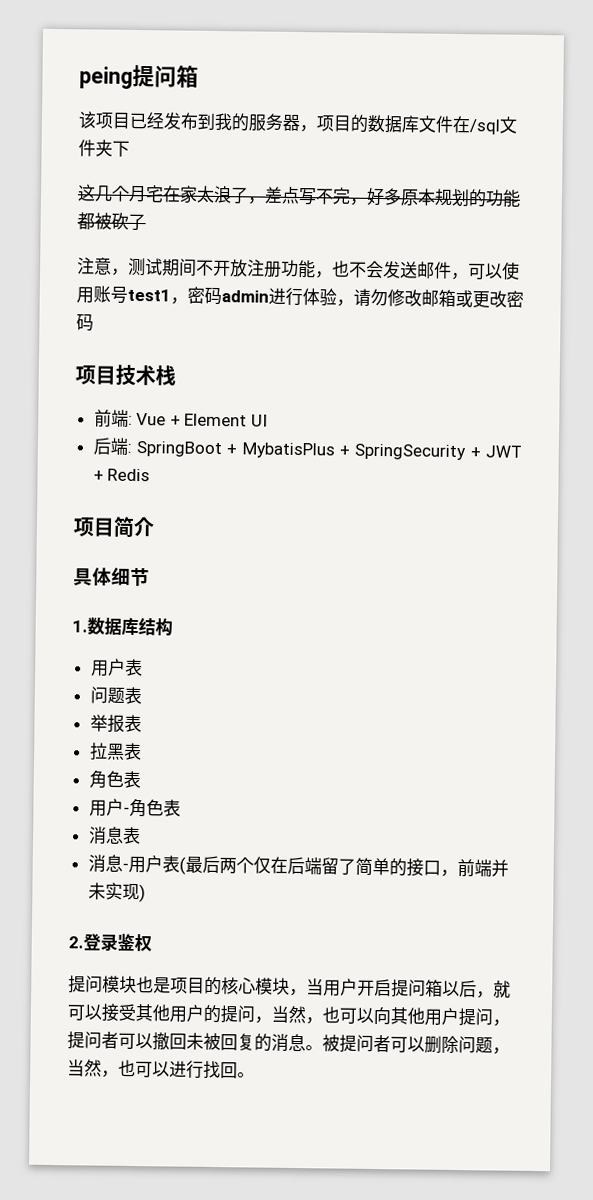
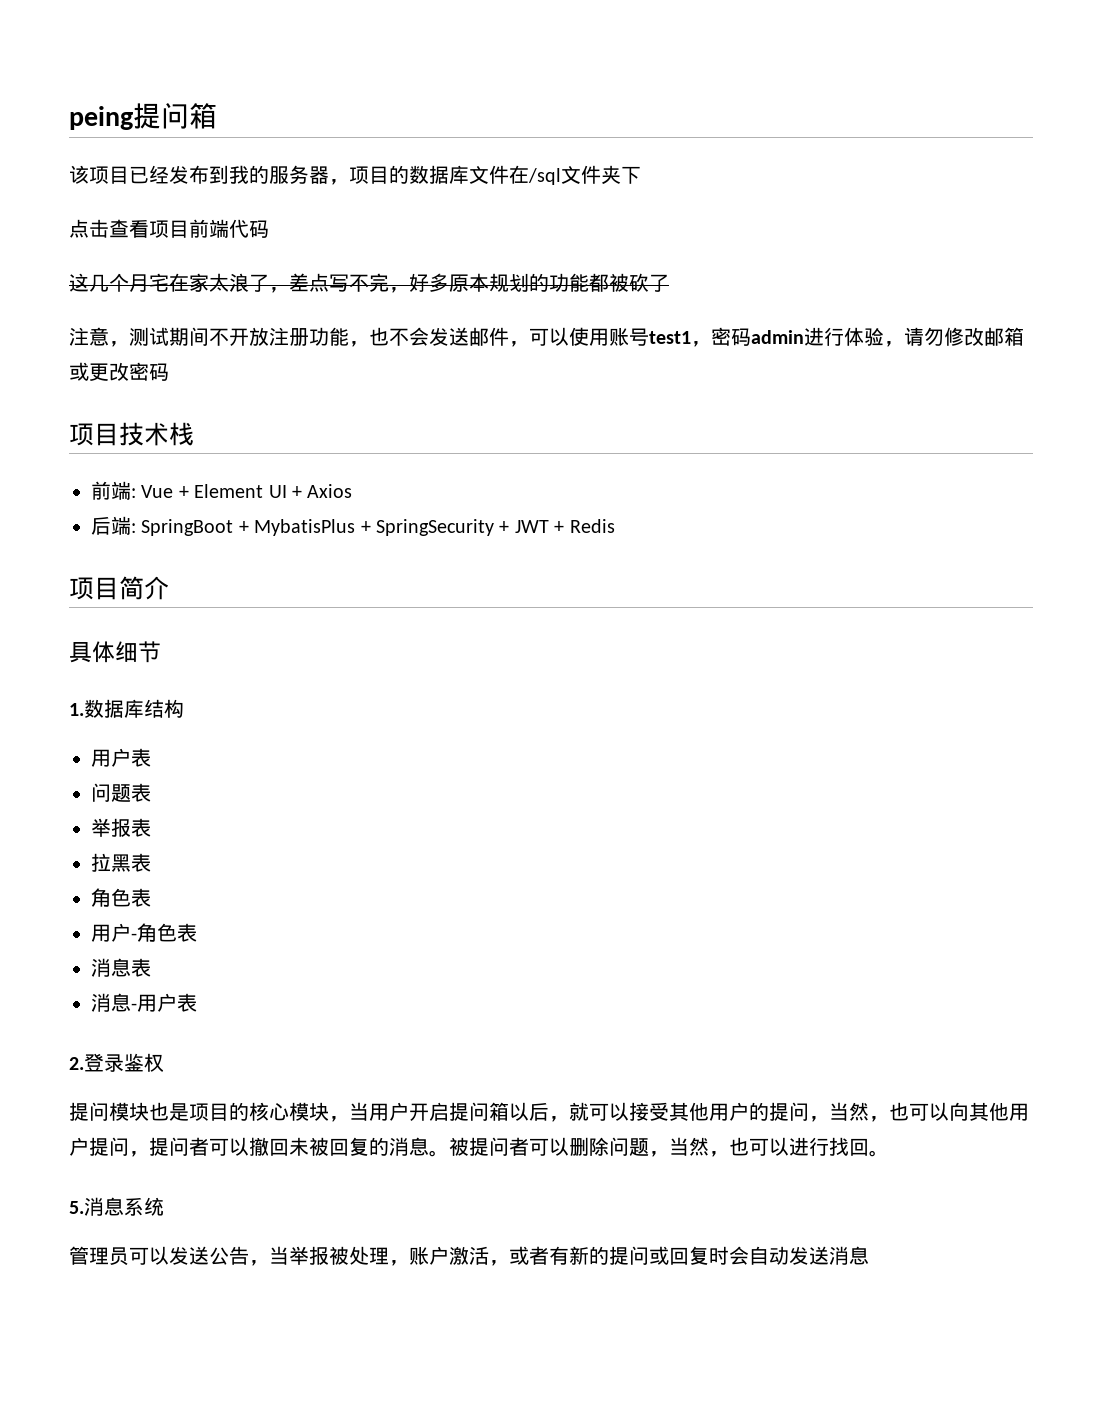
(130, 148) none -> [69,219,269,238] // 点击查看项目前端代码
(269, 420) none -> [292,484,353,498] + Axios
[178,855,509,878] [87,882,146,903] (最后两个仅在后端留了简单的接口，前端并未实现) -> (197, 1002) none
(255, 1075) none -> [69,1197,164,1216] [69,1246,869,1266] // 5.消息系统 // 管理员可以发送公告，当举报被处理，账户激活，或者有新的提问或回复时会自动发送消息

